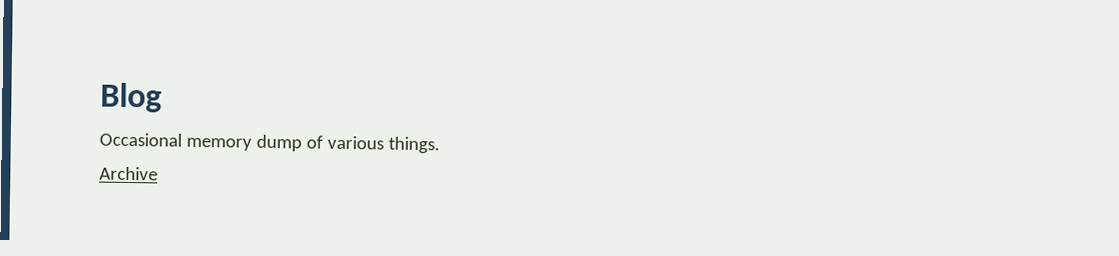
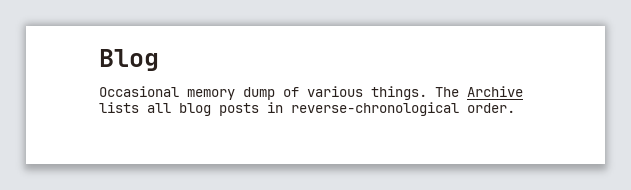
[99,166,158,181] // Archive -> [435,86,523,97] [99,102,515,116] The Archive lists all blog posts in reverse-chronological order.

